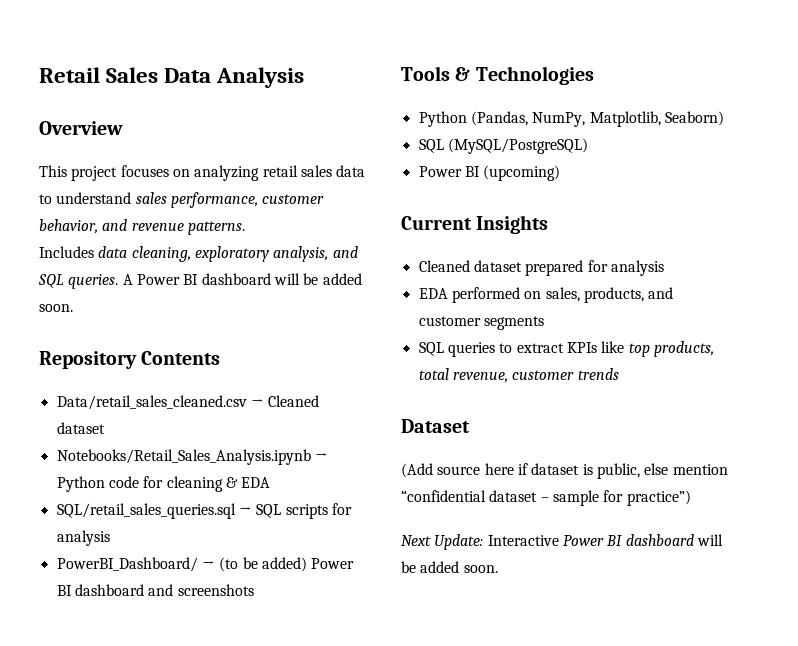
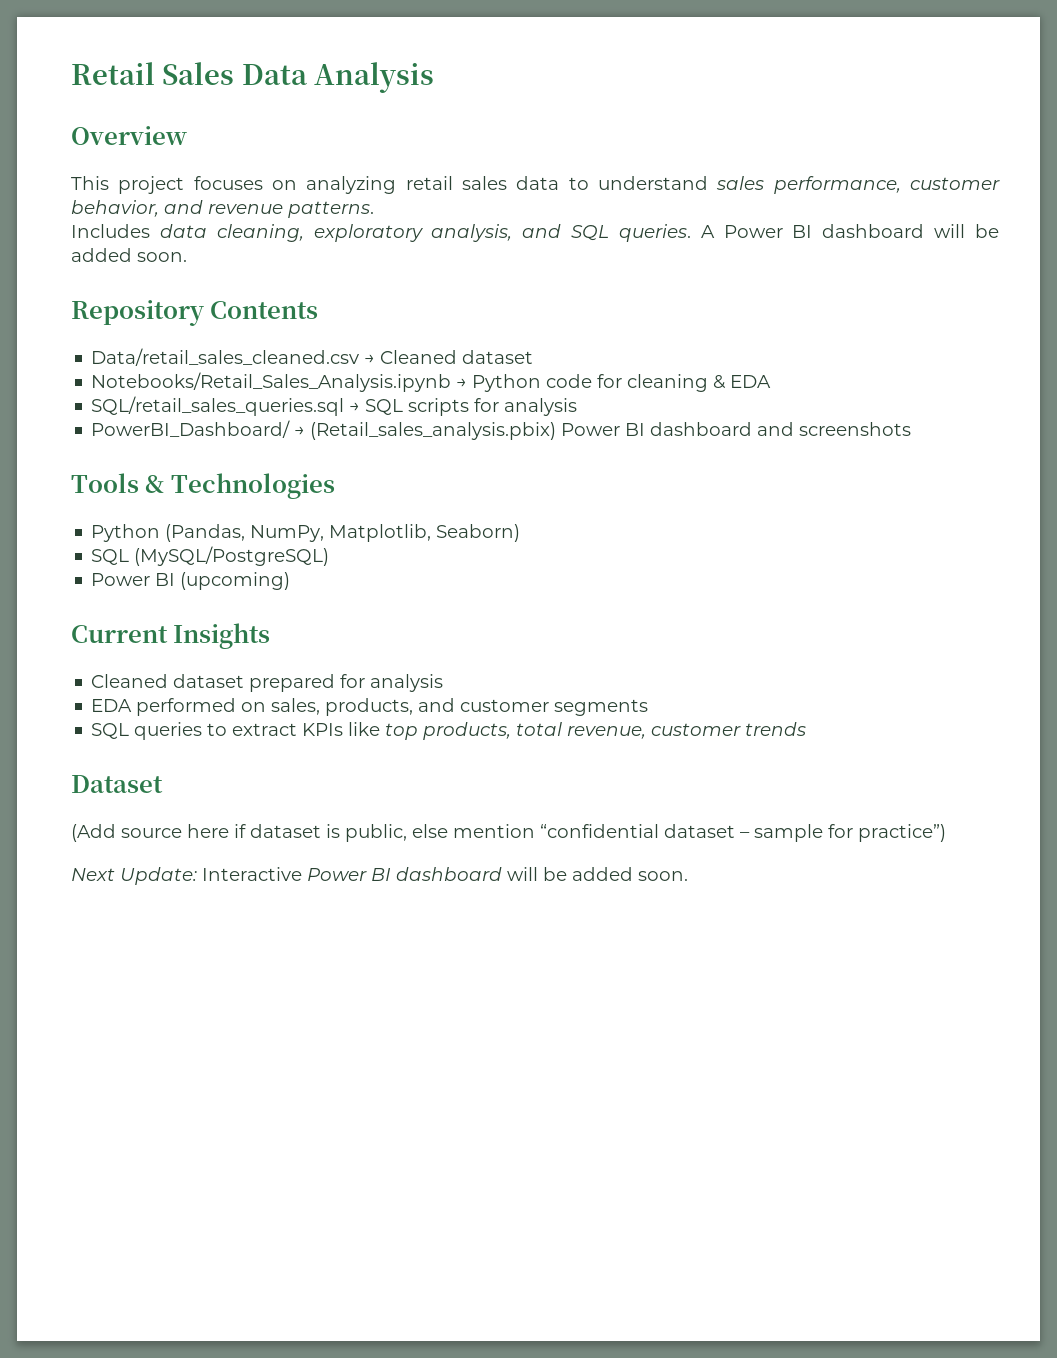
[219,557,307,572] (to be added) -> [310,422,557,440] (Retail_sales_analysis.pbix)

